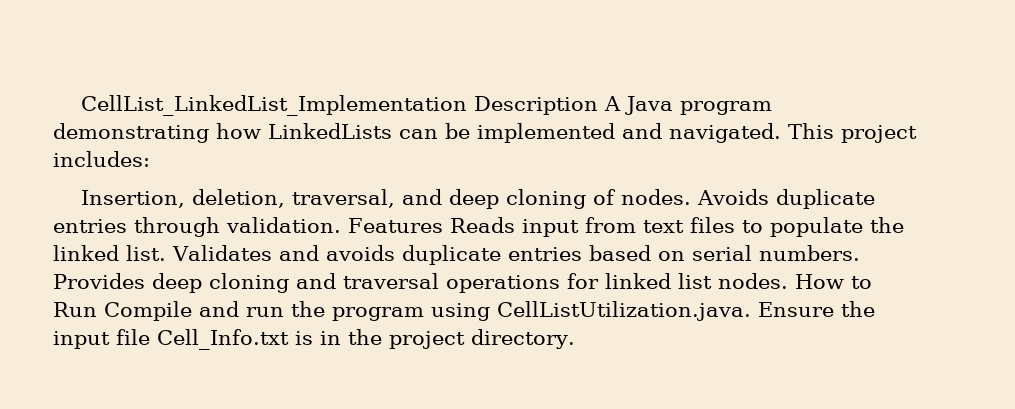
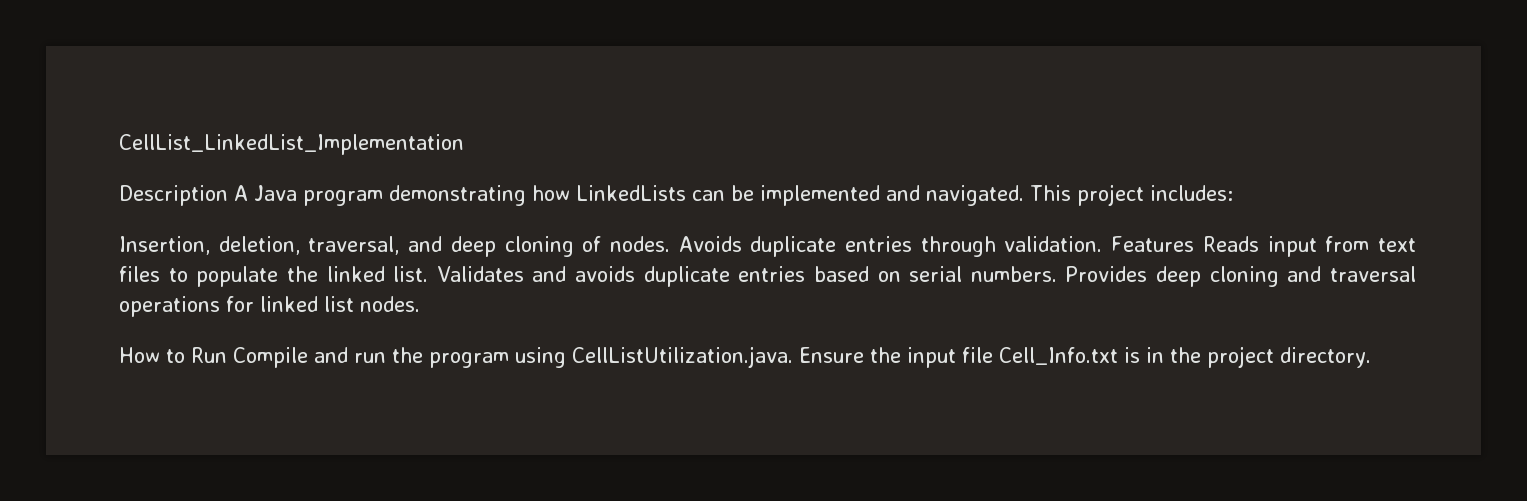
(468, 105) none -> (464, 144) //
(788, 281) none -> (420, 304) //

